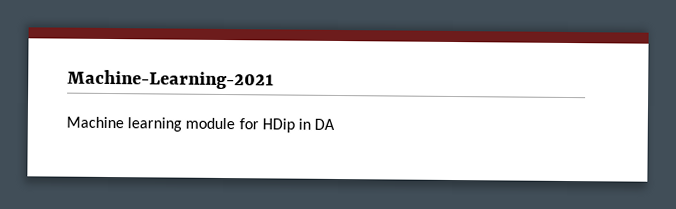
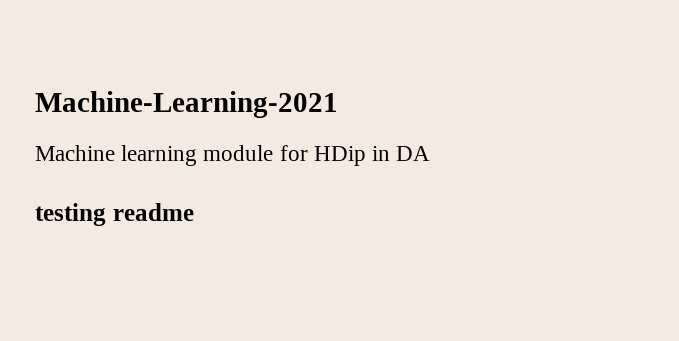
(336, 124) none -> [35,203,194,226] // testing readme

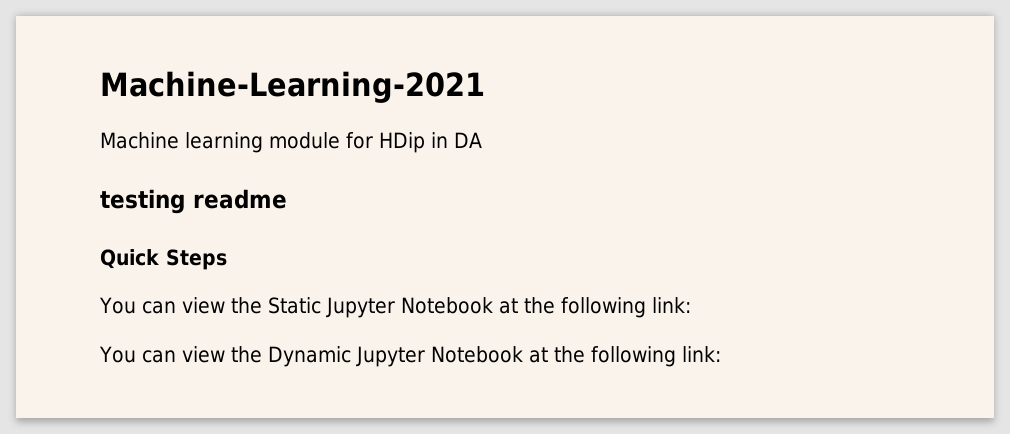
(194, 212) none -> [100,249,227,270] [99,297,691,318] [99,346,721,367] // Quick Steps // You can view the Static Jupyter Notebook at the following link: // You can view the Dynamic Jupyter Notebook at the following link:

